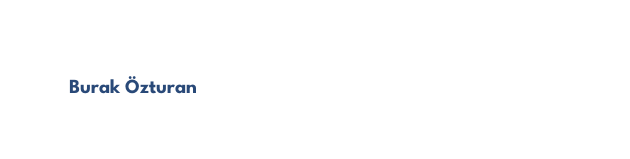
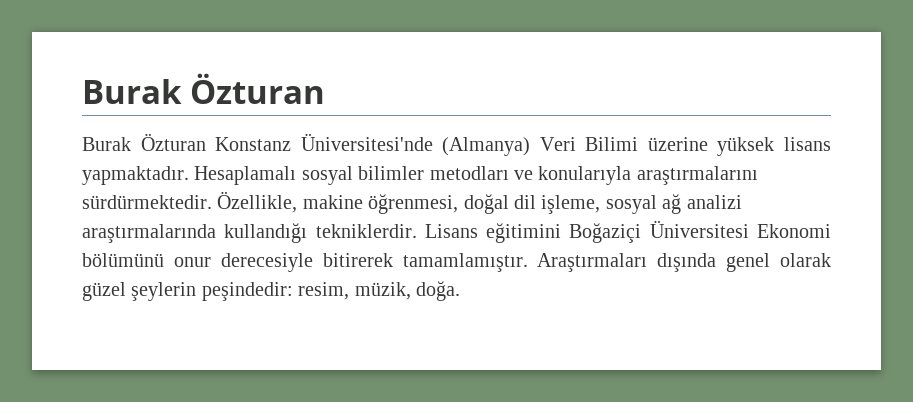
[69,76,198,94] Burak Özturan -> [82,73,325,104] [82,133,831,156] [82,166,758,185] [82,191,742,214] [82,220,831,243] [82,253,831,272] [82,281,460,301] Burak Özturan // Burak Özturan Konstanz Üniversitesi'nde (Almanya) Veri Bilimi üzerine yüksek lisans yapmaktadır. Hesaplamalı sosyal bilimler metodları ve konularıyla araştırmalarını sürdürmektedir. Özellikle, makine öğrenmesi, doğal dil işleme, sosyal ağ analizi araştırmalarında kullandığı tekniklerdir. Lisans eğitimini Boğaziçi Üniversitesi Ekonomi bölümünü onur derecesiyle bitirerek tamamlamıştır. Araştırmaları dışında genel olarak güzel şeylerin peşindedir: resim, müzik, doğa.

